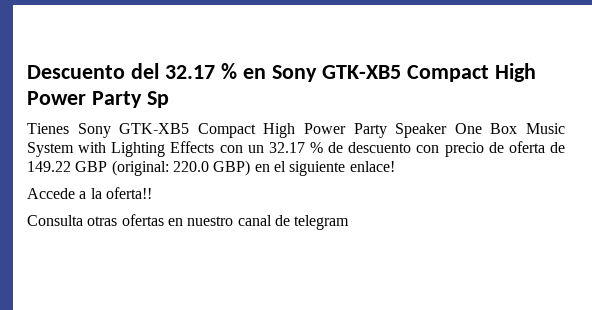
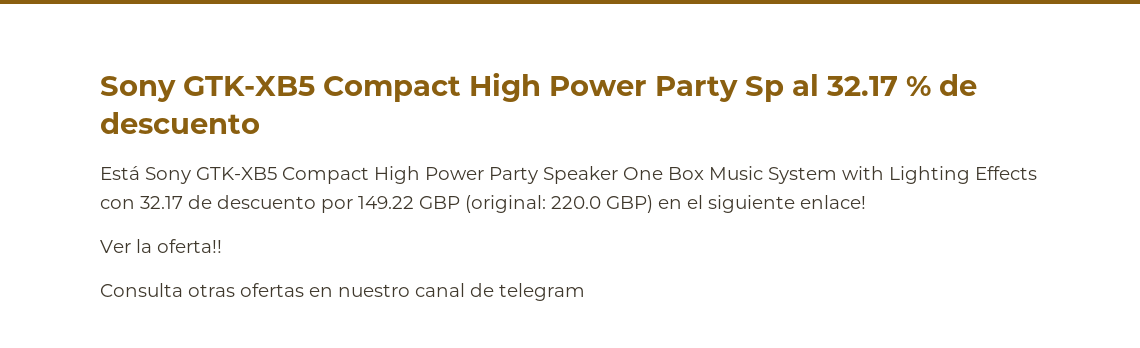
[27,63,266,79] Descuento del 32.17 % en -> (100, 89) none
[27,123,69,134] // Tienes -> [792,74,977,96] [100,112,260,134] [100,166,140,180] al 32.17 % de descuento // Está
[247,141,566,157] un 32.17 % de descuento con precio de oferta de -> [140,195,353,213] 32.17 de descuento por
[27,188,87,199] Accede a -> [100,240,131,253] Ver

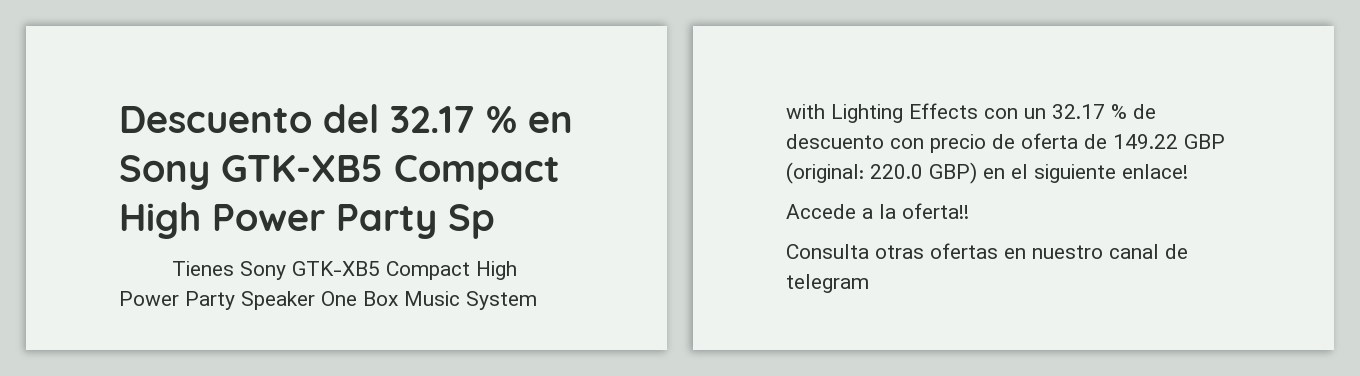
(100, 89) none -> [119,104,573,133] Descuento del 32.17 % en
[792,74,977,96] [100,112,260,134] [100,166,140,180] al 32.17 % de descuento // Está -> [172,261,235,276] // Tienes
[140,195,353,213] 32.17 de descuento por -> [1024,104,1156,119] [786,133,1107,153] un 32.17 % de descuento con precio de oferta de
[100,240,131,253] Ver -> [786,204,873,219] Accede a

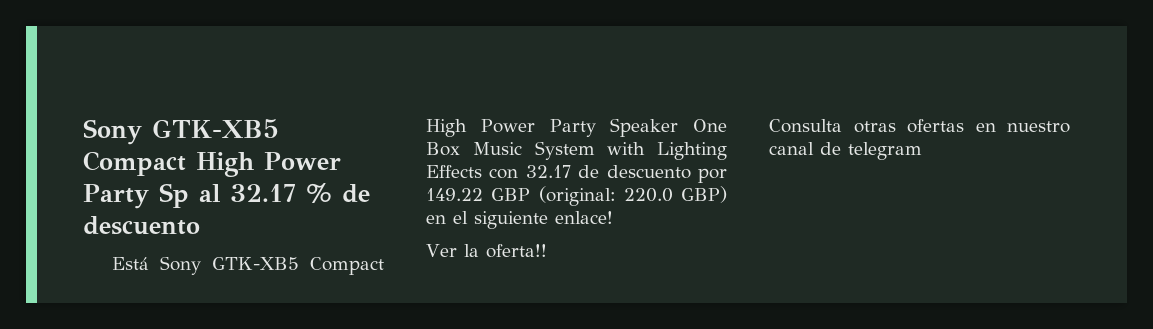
[119,104,573,133] Descuento del 32.17 % en -> (83, 132) none
[172,261,235,276] // Tienes -> [198,183,370,203] [83,216,200,235] [112,257,150,270] al 32.17 % de descuento // Está
[1024,104,1156,119] [786,133,1107,153] un 32.17 % de descuento con precio de oferta de -> [525,165,727,183] 32.17 de descuento por
[786,204,873,219] Accede a -> [426,244,457,257] Ver

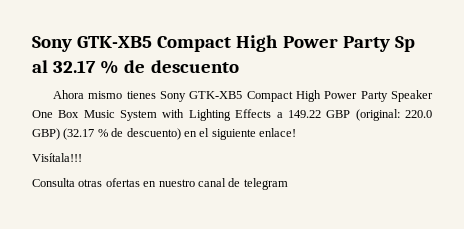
[112,257,150,270] Está -> [53,90,156,99] Ahora mismo tienes
[489,165,727,183] con 32.17 de descuento por -> [276,112,283,118] a
(727, 194) none -> [63,128,181,140] (32.17 % de descuento)
[426,244,547,258] Ver la oferta!! -> [32,153,82,162] Visítala!!!

